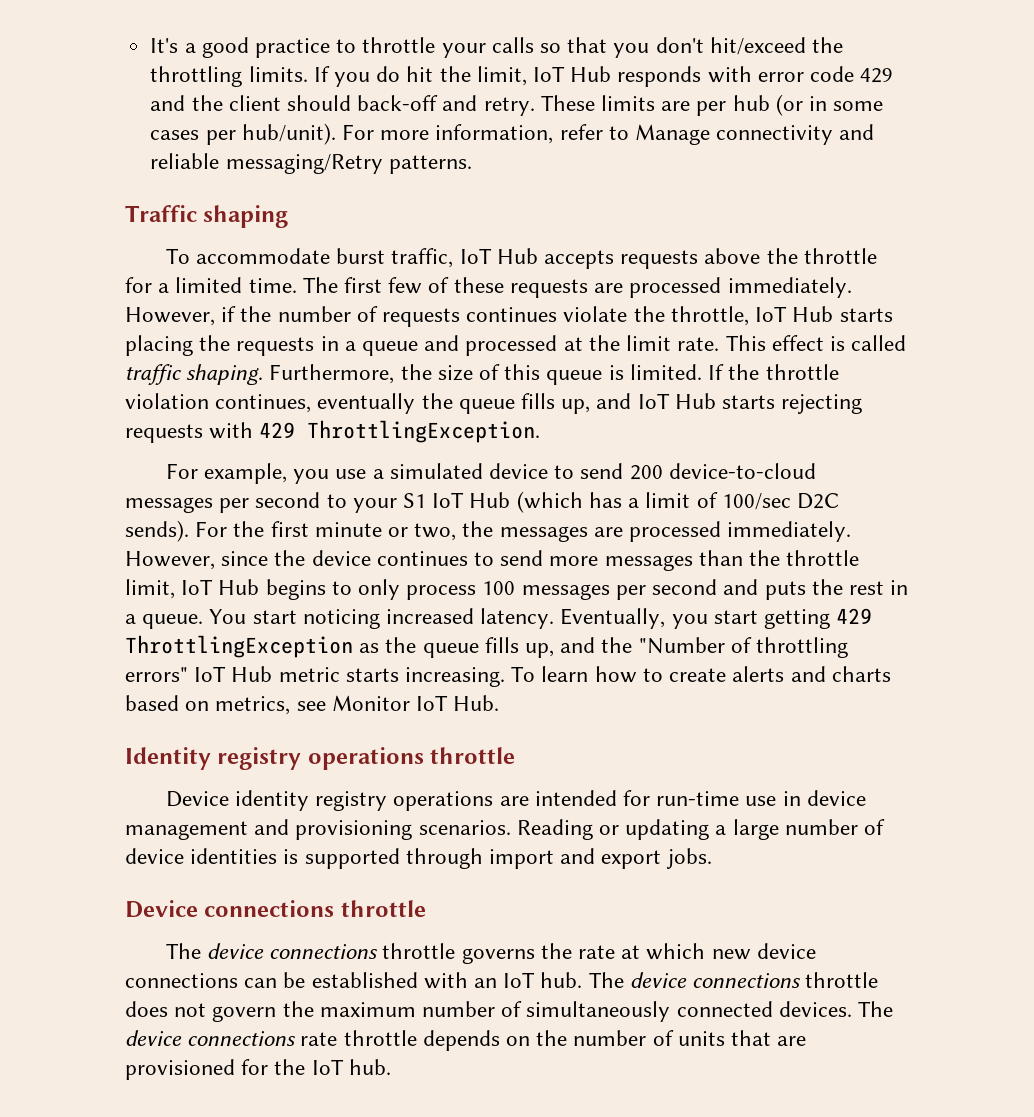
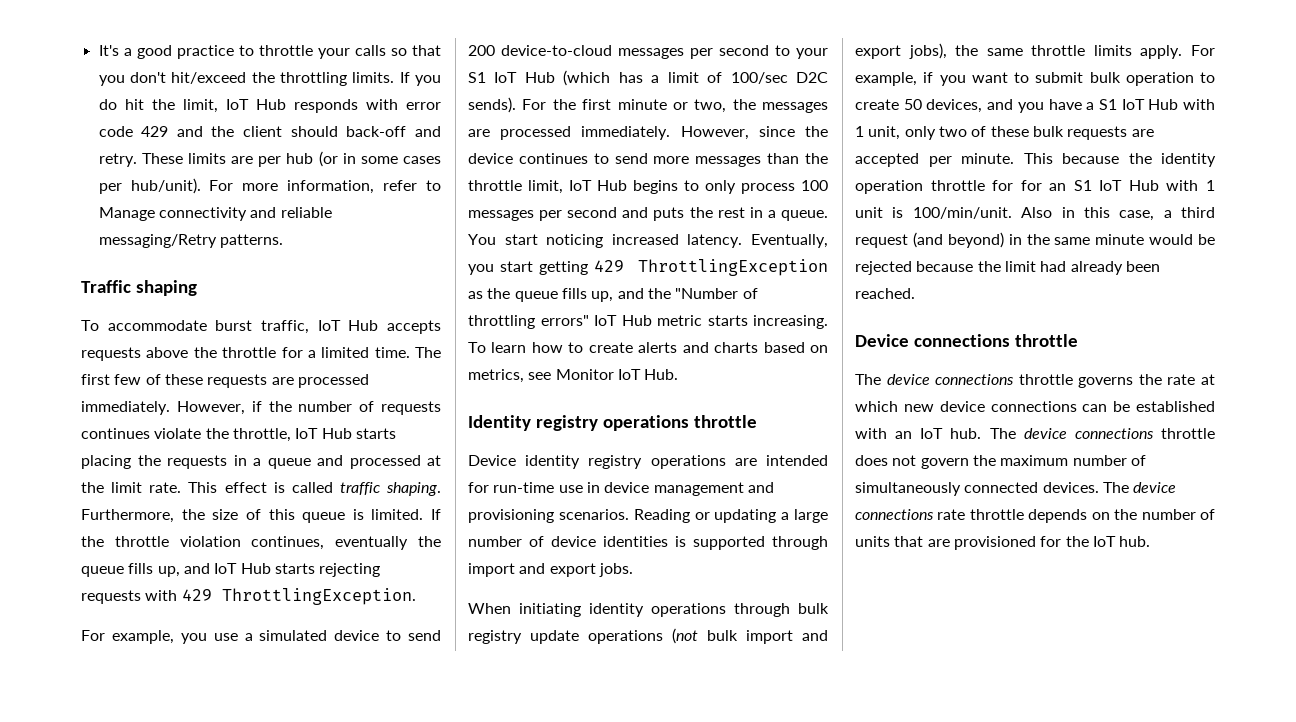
(712, 858) none -> [468,603,829,617] [468,628,828,644] [855,43,1215,59] [855,72,1215,86] [855,99,1215,113] [855,126,1154,140] [855,153,1216,167] [855,180,1215,194] [855,207,1215,221] [855,232,1215,248] [855,261,1160,275] [855,288,915,299] // When initiating identity operations through bulk registry update operations (not bulk import and export jobs), the same throttle limits apply. For example, if you want to submit bulk operation to create 50 devices, and you have a S1 IoT Hub with 1 unit, only two of these bulk requests are accepted per minute. This because the identity operation throttle for for an S1 IoT Hub with 1 unit is 100/min/unit. Also in this case, a third request (and beyond) in the same minute would be rejected because the limit had already been reached.

